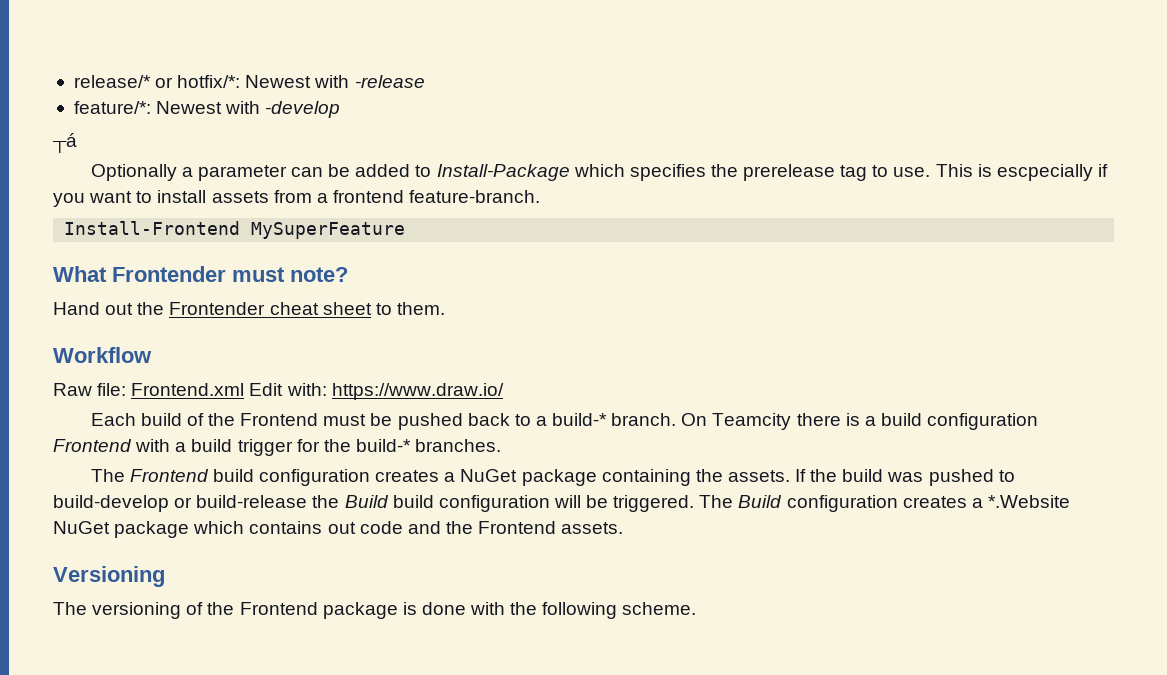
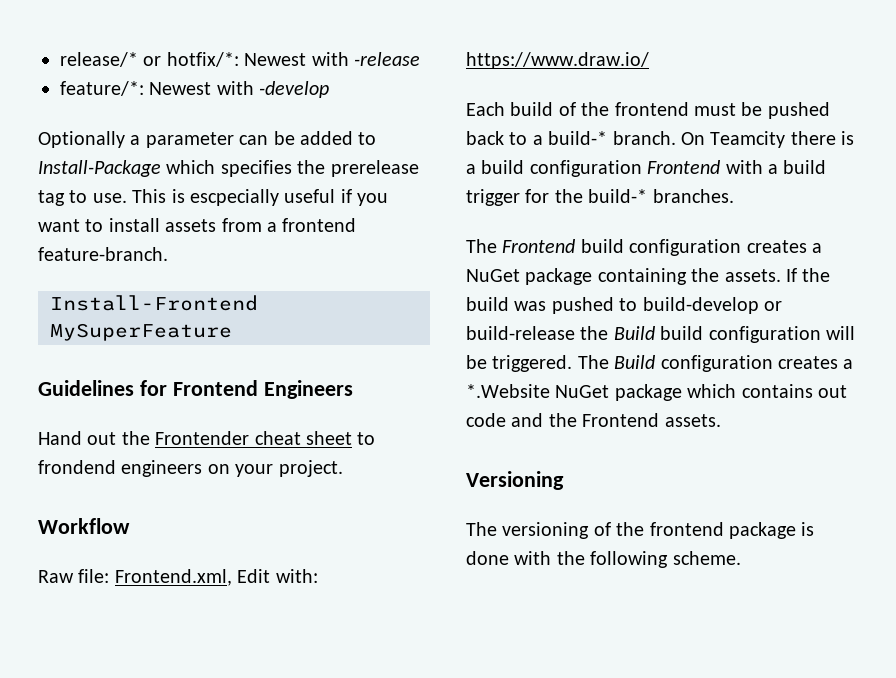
[52,133,77,153] // ┬á -> (330, 89) none
(1093, 172) none -> [284,189,336,203] useful
[53,266,348,282] What Frontender must note? -> [38,380,353,399] Guidelines for Frontend Engineers
[396,302,445,315] them. -> [38,460,343,477] frondend engineers on your project.
[131,383,245,396] Frontend.xml -> [114,569,232,586] Frontend.xml,
[240,413,319,426] Frontend -> [614,102,689,116] frontend
[239,602,318,615] Frontend -> [649,522,724,536] frontend

